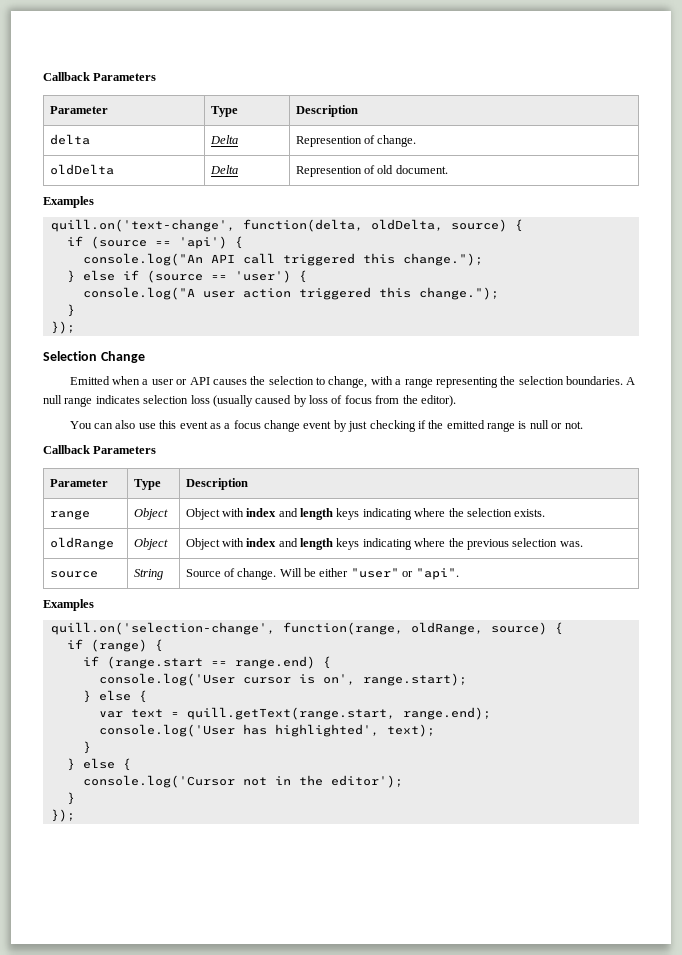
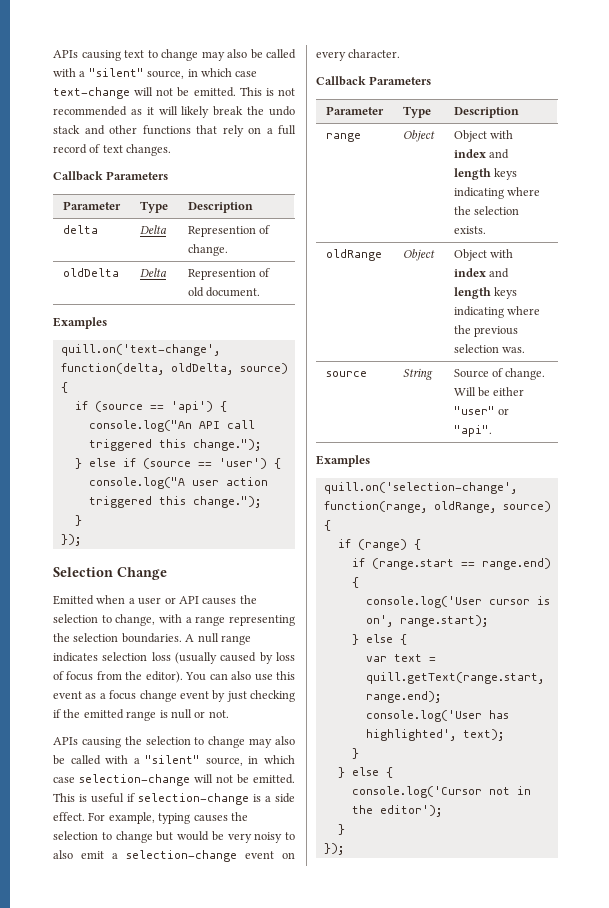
(43, 76) none -> [53,49,296,61] [53,68,258,79] [53,87,295,99] [53,106,295,118] [53,125,296,137] [53,144,172,156] APIs causing text to change may also be called with a "silent" source, in which case text-change will not be emitted. This is not recommended as it will likely break the undo stack and other functions that rely on a full record of text changes. //
(456, 401) // -> (183, 677) none
(583, 425) none -> [53,736,295,748] [53,755,295,766] [53,774,295,786] [53,793,295,805] [53,812,248,824] [53,831,295,843] [53,850,295,862] [316,49,401,61] // APIs causing the selection to change may also be called with a "silent" source, in which case selection-change will not be emitted. This is useful if selection-change is a side effect. For example, typing causes the selection to change but would be very noisy to also emit a selection-change event on every character.

